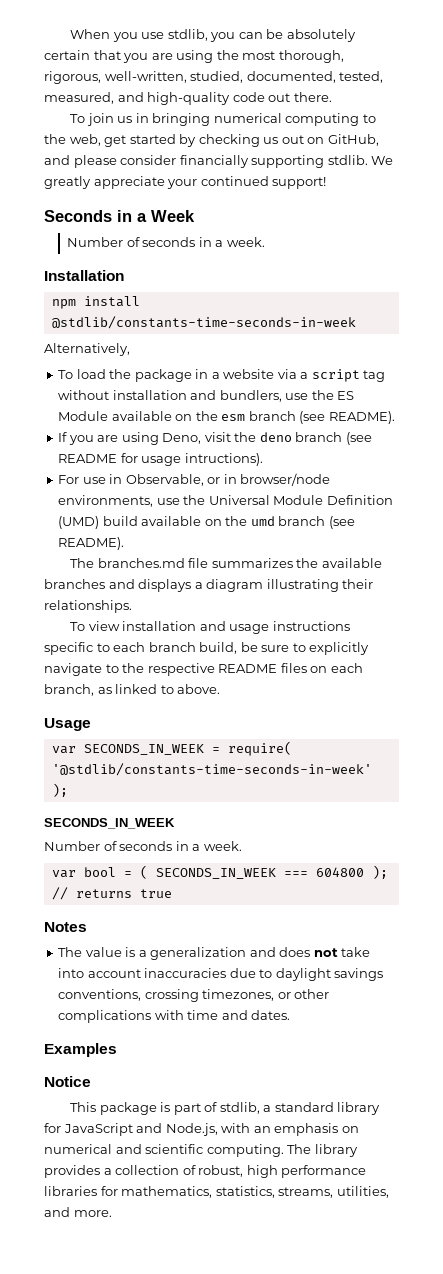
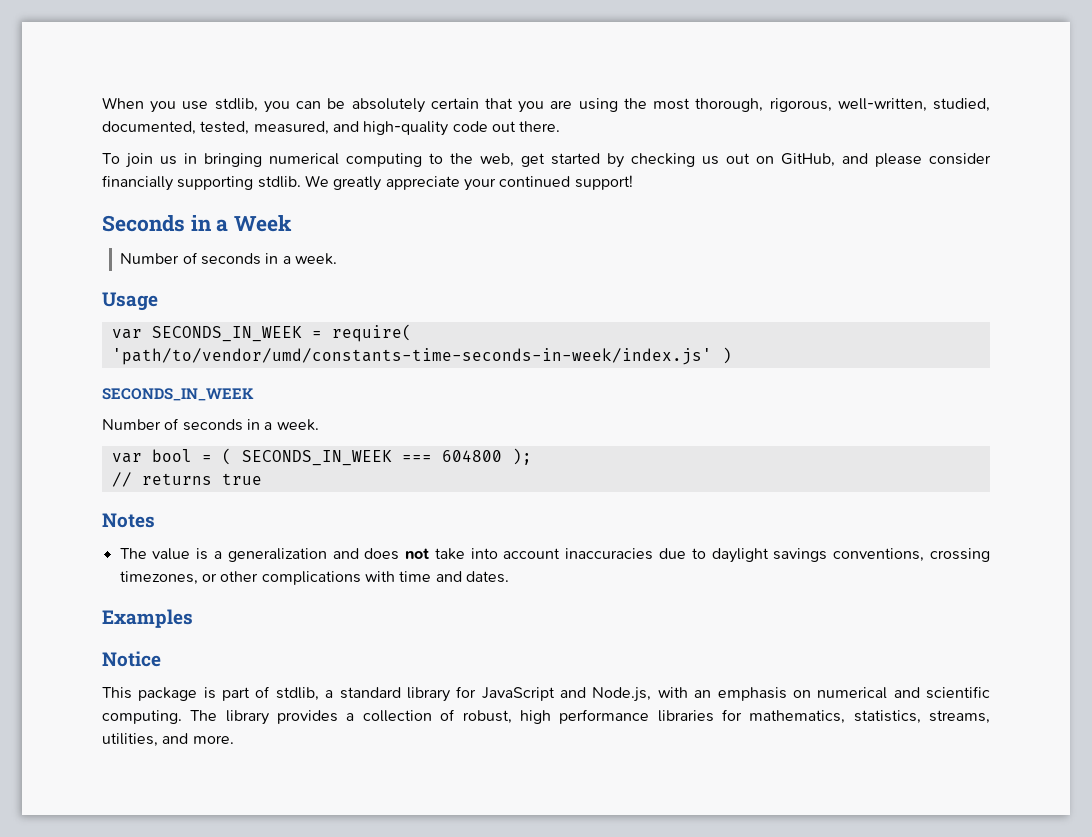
[44,270,124,281] [51,296,140,309] [51,316,356,329] [44,343,130,356] [58,369,386,382] [58,390,355,402] [58,411,395,424] [58,432,372,445] [58,453,263,466] [58,473,331,486] [58,495,393,507] [58,516,355,529] [58,537,125,550] [70,558,382,568] [44,579,374,592] [44,600,132,613] [70,621,350,634] [44,642,370,655] [44,663,363,676] [44,684,221,696] // Installation // npm install @stdlib/constants-time-seconds-in-week // Alternatively, // To load the package in a website via a script tag without installation and bundlers, use the ES Module available on the esm branch (see README). // If you are using Deno, visit the deno branch (see README for usage intructions). // For use in Observable, or in browser/node environments, use the Universal Module Definition (UMD) build available on the umd branch (see README). // The branches.md file summarizes the available branches and displays a diagram illustrating their relationships. // To view installation and usage instructions specific to each branch build, be sure to explicitly navigate to the respective README files on each branch, as linked to above. -> (337, 259) none
[51,763,372,776] [51,783,68,797] '@stdlib/constants-time-seconds-in-week' ); -> [111,347,732,365] 'path/to/vendor/umd/constants-time-seconds-in-week/index.js' )

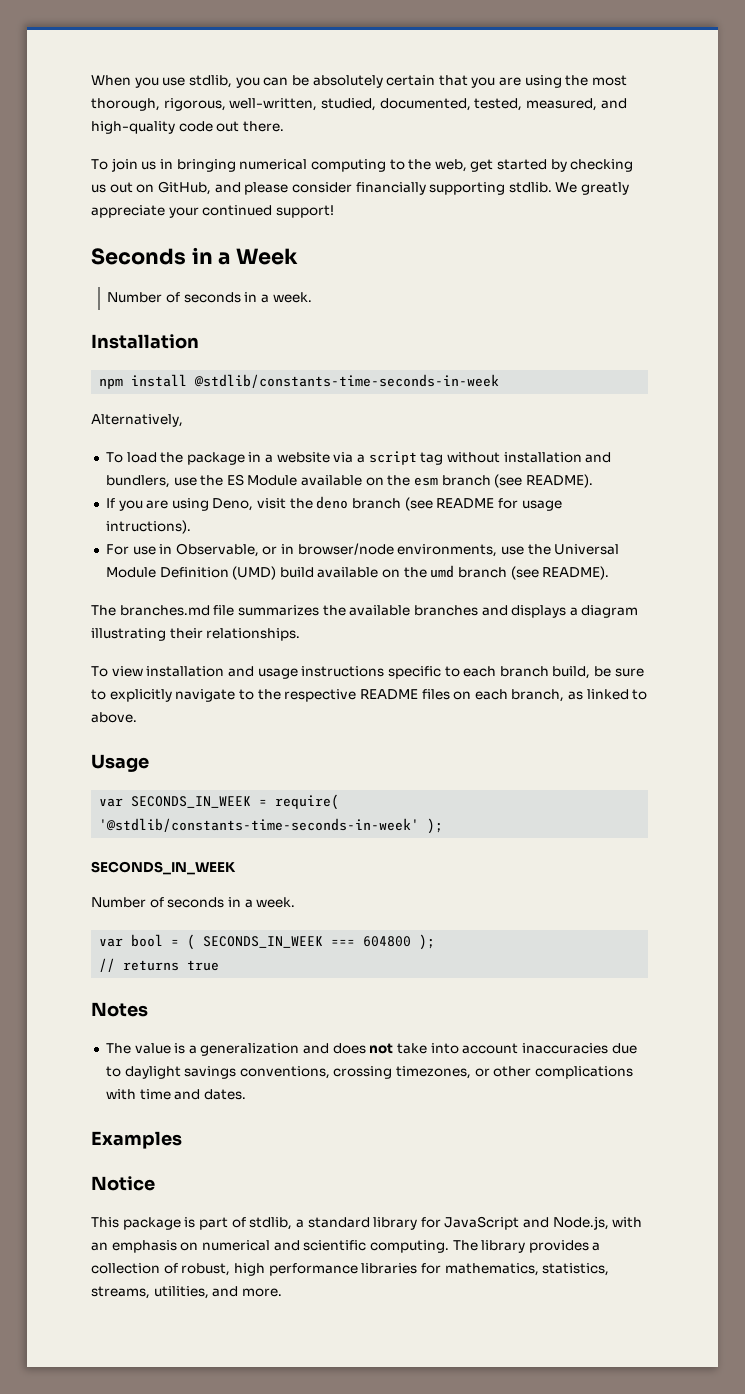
(337, 259) none -> [91,334,199,349] [99,374,500,389] [91,414,183,427] [105,451,612,465] [105,474,593,488] [105,496,562,511] [105,520,191,534] [105,543,620,557] [105,565,610,580] [91,605,639,618] [91,628,301,641] [91,666,644,679] [91,689,648,702] [91,712,137,723] // Installation // npm install @stdlib/constants-time-seconds-in-week // Alternatively, // To load the package in a website via a script tag without installation and bundlers, use the ES Module available on the esm branch (see README). // If you are using Deno, visit the deno branch (see README for usage intructions). // For use in Observable, or in browser/node environments, use the Universal Module Definition (UMD) build available on the umd branch (see README). // The branches.md file summarizes the available branches and displays a diagram illustrating their relationships. // To view installation and usage instructions specific to each branch build, be sure to explicitly navigate to the respective README files on each branch, as linked to above.
[111,347,732,365] 'path/to/vendor/umd/constants-time-seconds-in-week/index.js' ) -> [99,818,444,834] '@stdlib/constants-time-seconds-in-week' );

